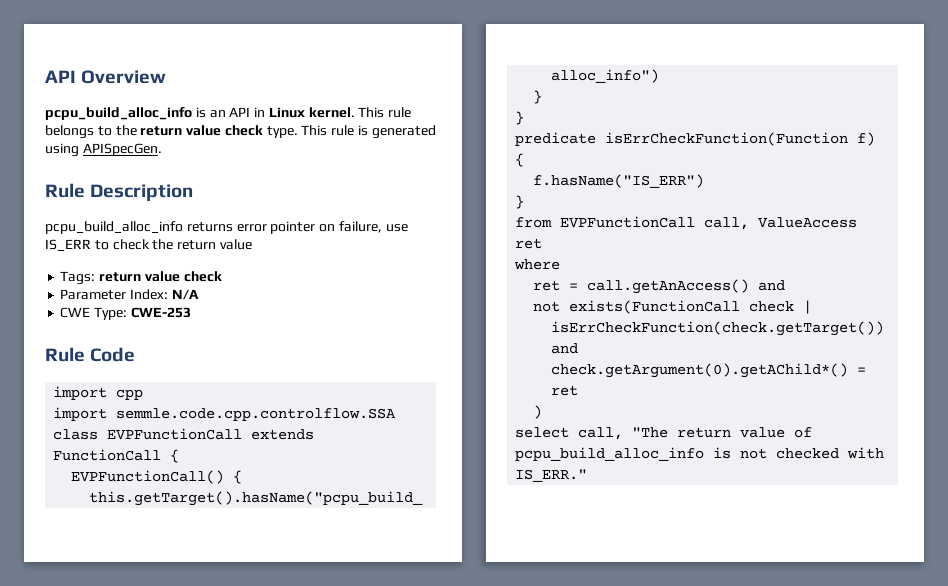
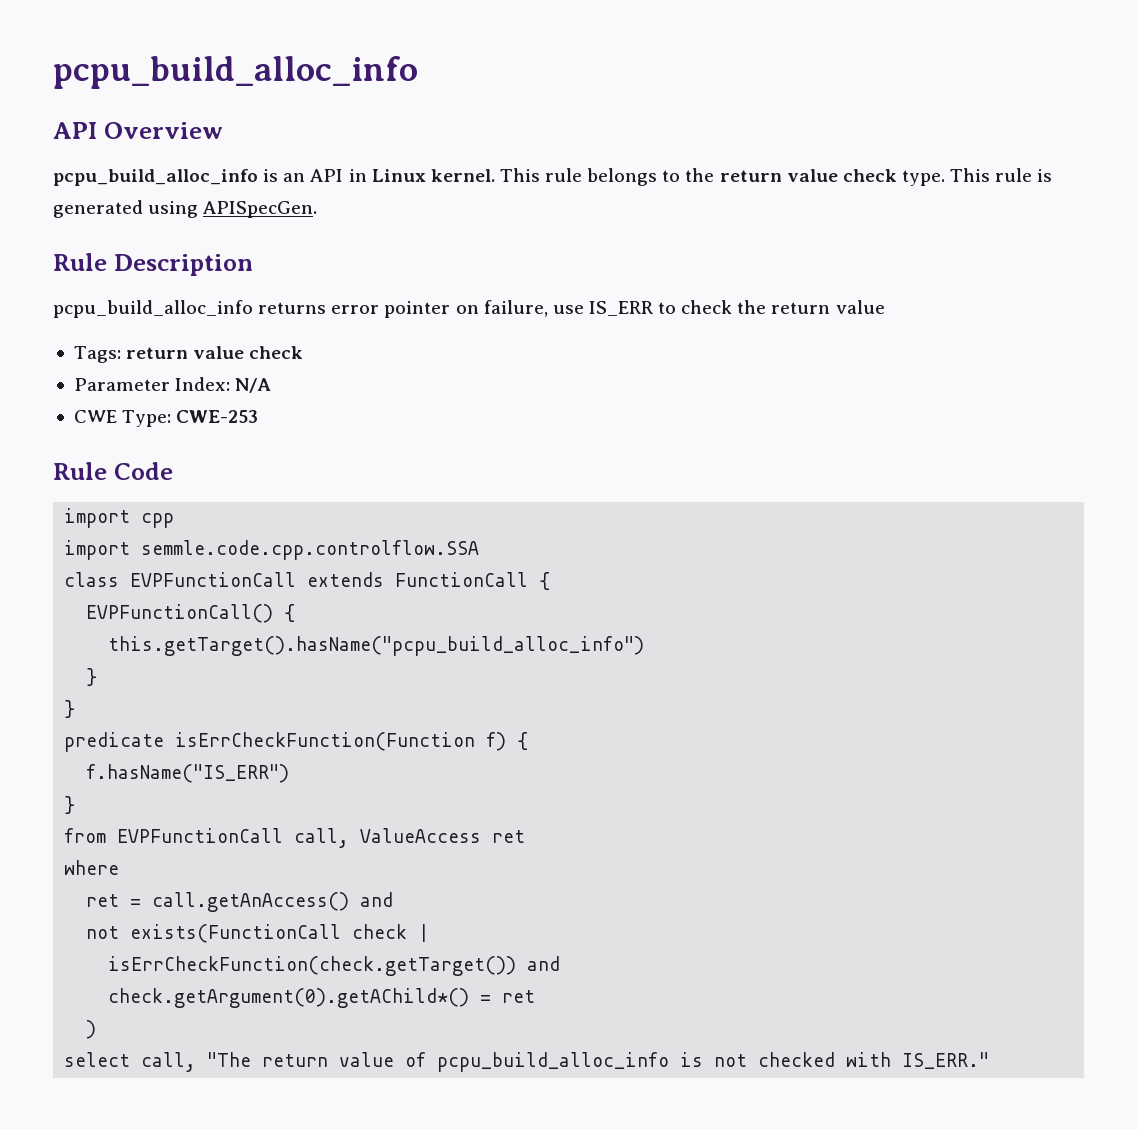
(45, 76) none -> [53,56,418,89] pcpu_build_alloc_info //

